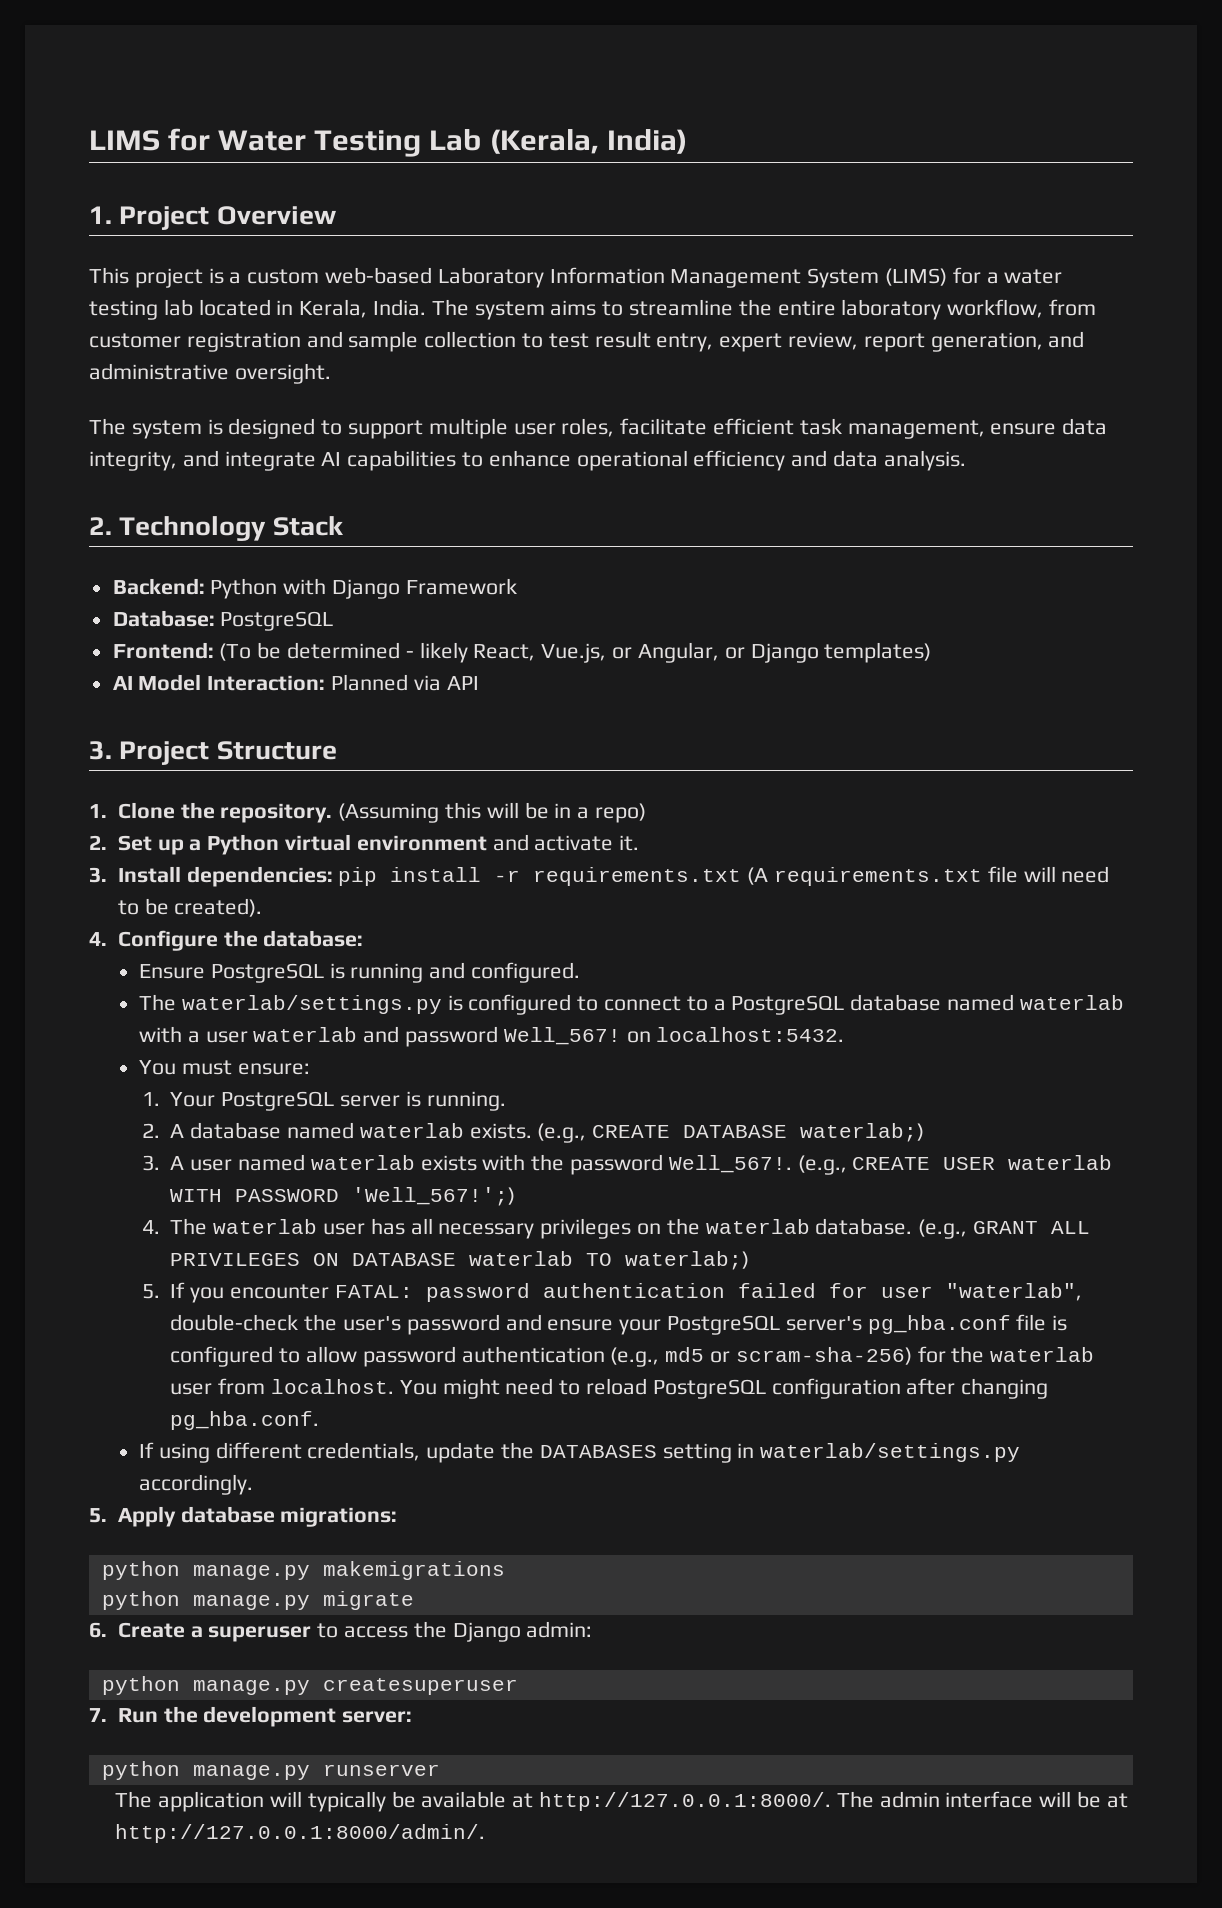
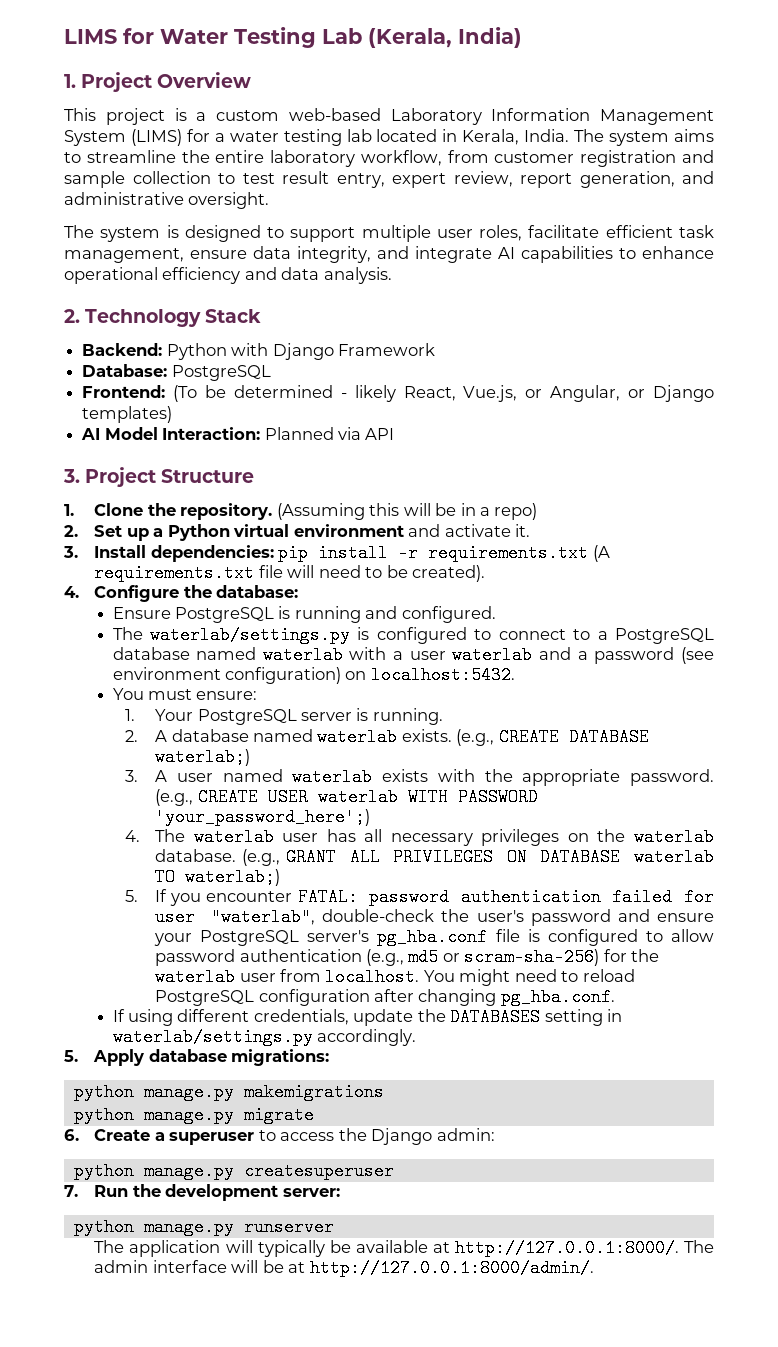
[404,1026,621,1047] password Well_567! -> [577,647,714,664] [112,667,341,684] a password (see environment configuration)
[569,1154,792,1175] password Well_567!. -> [522,769,714,786] appropriate password.
[352,1187,516,1206] 'Well_567!';) -> [155,808,371,826] 'your_password_here';)

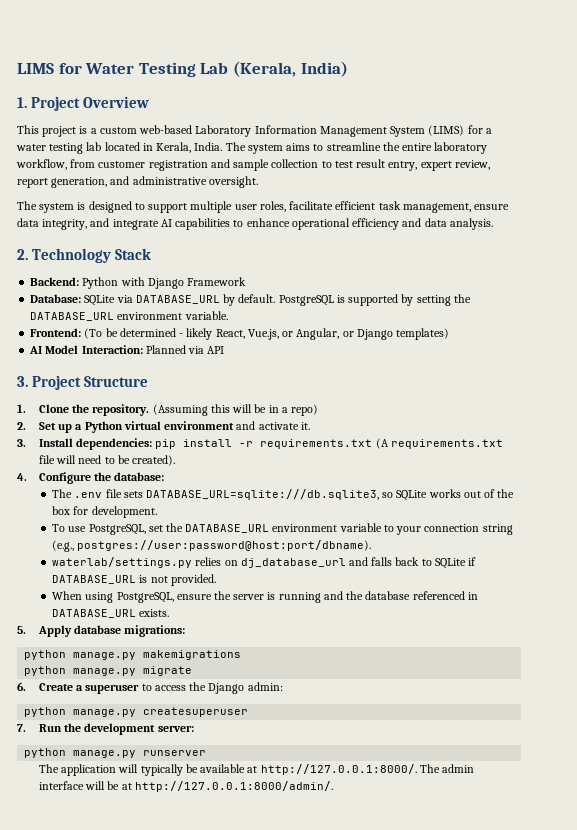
[171,365,271,381] PostgreSQL -> [84,294,471,306] [30,311,228,321] SQLite via DATABASE_URL by default. PostgreSQL is supported by setting the DATABASE_URL environment variable.
[112,606,496,623] [112,626,714,644] [112,646,714,664] [112,666,515,684] [112,688,258,700] [124,708,443,725] [124,728,649,746] [155,748,251,766] [124,768,714,786] [155,788,538,806] [155,808,371,826] [124,828,714,846] [155,848,714,866] [155,868,281,886] [124,888,714,906] [155,908,714,926] [154,928,715,946] [155,948,660,966] [155,968,635,986] [155,988,615,1006] [112,1008,623,1026] [112,1028,416,1046] Ensure PostgreSQL is running and configured. // The waterlab/settings.py is configured to connect to a PostgreSQL database named waterlab with a user waterlab and a password (see environment configuration) on localhost:5432. // You must ensure: // 1. Your PostgreSQL server is running. // 2. A database named waterlab exists. (e.g., CREATE DATABASE waterlab;) // 3. A user named waterlab exists with the appropriate password. (e.g., CREATE USER waterlab WITH PASSWORD 'your_password_here';) // 4. The waterlab user has all necessary privileges on the waterlab database. (e.g., GRANT ALL PRIVILEGES ON DATABASE waterlab TO waterlab;) // 5. If you encounter FATAL: password authentication failed for user "waterlab", double-check the user's password and ensure your PostgreSQL server's pg_hba.conf file is configured to allow password authentication (e.g., md5 or scram-sha-256) for the waterlab user from localhost. You might need to reload PostgreSQL configuration after changing pg_hba.conf. // If using different credentials, update the DATABASES setting in waterlab/settings.py accordingly. -> [52,489,515,501] [52,506,157,518] [52,523,513,535] [52,540,372,552] [52,557,477,569] [52,574,216,586] [52,591,478,603] [52,609,170,618] The .env file sets DATABASE_URL=sqlite:///db.sqlite3, so SQLite works out of the box for development. // To use PostgreSQL, set the DATABASE_URL environment variable to your connection string (e.g., postgres://user:password@host:port/dbname). // waterlab/settings.py relies on dj_database_url and falls back to SQLite if DATABASE_URL is not provided. // When using PostgreSQL, ensure the server is running and the database referenced in DATABASE_URL exists.

